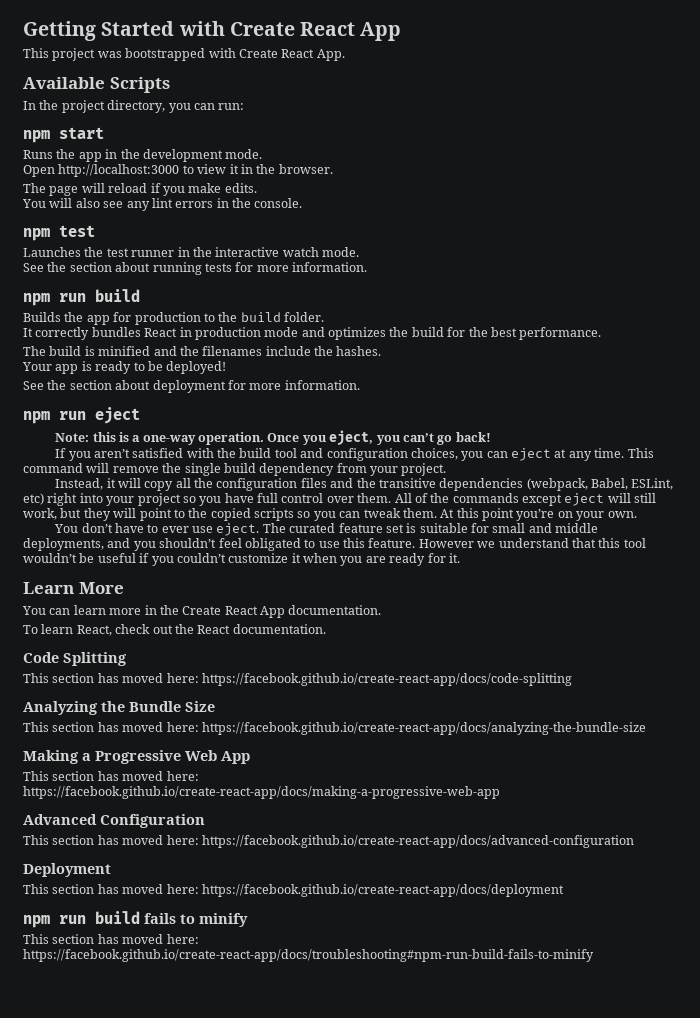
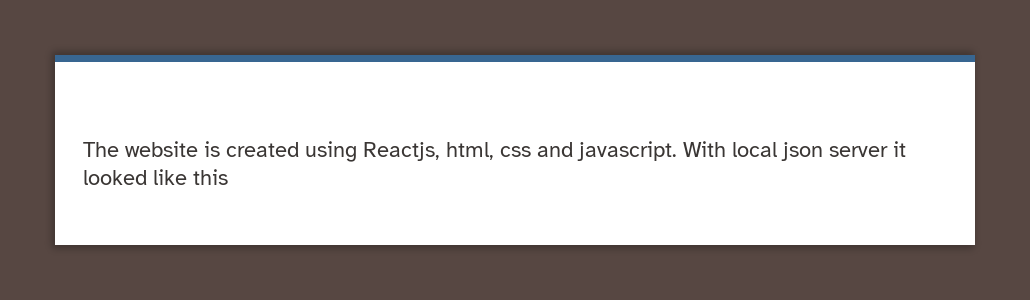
[23,21,402,41] [23,48,345,61] [23,77,170,93] [23,100,245,113] [23,127,104,143] [23,149,263,162] [23,164,333,177] [23,183,257,196] [22,198,303,211] [23,225,95,241] [23,247,359,257] [23,262,367,275] [23,289,140,306] [23,312,324,325] [23,327,602,340] [23,346,382,356] [22,361,227,374] [23,380,360,393] [23,407,140,424] [55,430,491,446] [55,448,654,461] [23,463,447,476] [55,478,674,491] [23,493,657,506] [23,508,637,521] [54,523,599,536] [23,538,646,551] [23,553,460,566] [23,582,124,594] [22,605,382,618] [23,624,326,636] [23,652,127,666] [23,673,572,686] [23,701,215,715] [23,722,646,735] [23,750,250,764] [23,771,199,781] [23,786,500,799] [23,814,205,828] [23,835,634,848] [23,863,111,877] [23,884,564,897] [23,911,248,928] [23,934,199,944] [23,949,594,962] Getting Started with Create React App // This project was bootstrapped with Create React App. // Available Scripts // In the project directory, you can run: // npm start // Runs the app in the development mode. // Open http://localhost:3000 to view it in the browser. // The page will reload if you make edits. // You will also see any lint errors in the console. // npm test // Launches the test runner in the interactive watch mode. // See the section about running tests for more information. // npm run build // Builds the app for production to the build folder. // It correctly bundles React in production mode and optimizes the build for the best performance. // The build is minified and the filenames include the hashes. // Your app is ready to be deployed! // See the section about deployment for more information. // npm run eject // Note: this is a one-way operation. Once you eject, you can’t go back! // If you aren’t satisfied with the build tool and configuration choices, you can eject at any time. This command will remove the single build dependency from your project. // Instead, it will copy all the configuration files and the transitive dependencies (webpack, Babel, ESLint, etc) right into your project so you have full control over them. All of the commands except eject will still work, but they will point to the copied scripts so you can tweak them. At this point you’re on your own. // You don’t have to ever use eject. The curated feature set is suitable for small and middle deployments, and you shouldn’t feel obligated to use this feature. However we understand that this tool wouldn’t be useful if you couldn’t customize it when you are ready for it. // Learn More // You can learn more in the Create React App documentation. // To learn React, check out the React documentation. // Code Splitting // This section has moved here: https://facebook.github.io/create-react-app/docs/code-splitting // Analyzing the Bundle Size // This section has moved here: https://facebook.github.io/create-react-app/docs/analyzing-the-bundle-size // Making a Progressive Web App // This section has moved here: https://facebook.github.io/create-react-app/docs/making-a-progressive-web-app // Advanced Configuration // This section has moved here: https://facebook.github.io/create-react-app/docs/advanced-configuration // Deployment // This section has moved here: https://facebook.github.io/create-react-app/docs/deployment // npm run build fails to minify // This section has moved here: https://facebook.github.io/create-react-app/docs/troubleshooting#npm-run-build-fails-to-minify -> [83,141,906,162] [83,169,228,185] The website is created using Reactjs, html, css and javascript. With local json server it looked like this

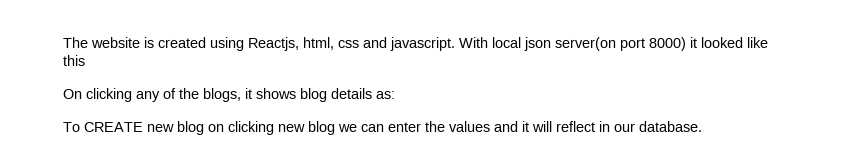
[829,146,888,157] server -> [555,37,686,51] server(on port 8000)
(228, 177) none -> [63,88,395,102] [63,121,702,135] // On clicking any of the blogs, it shows blog details as: // To CREATE new blog on clicking new blog we can enter the values and it will reflect in our database.

